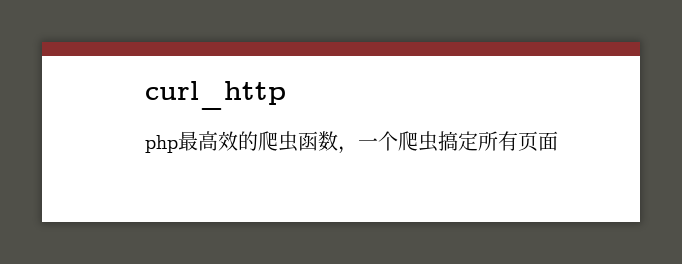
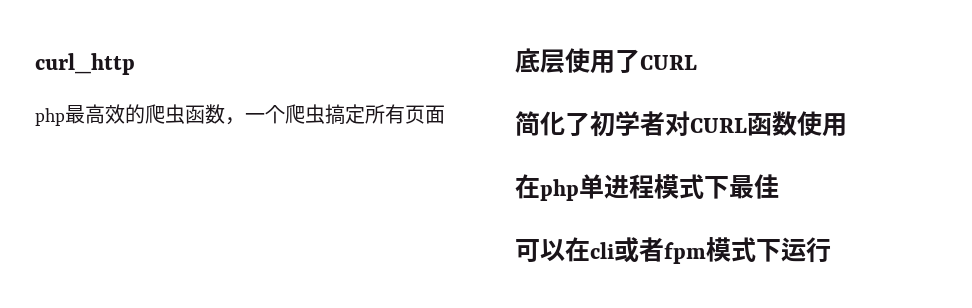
(558, 141) none -> [515,48,697,74] [515,111,847,137] [515,174,779,201] [515,237,831,264] // 底层使用了CURL // 简化了初学者对CURL函数使用 // 在php单进程模式下最佳 // 可以在cli或者fpm模式下运行

